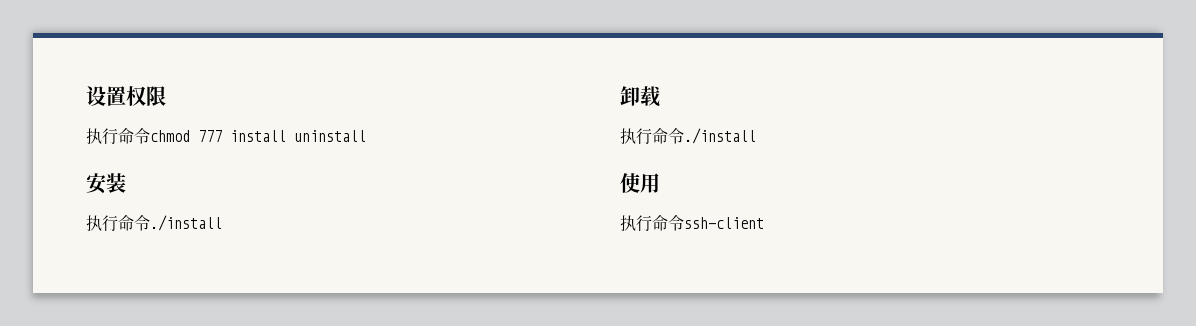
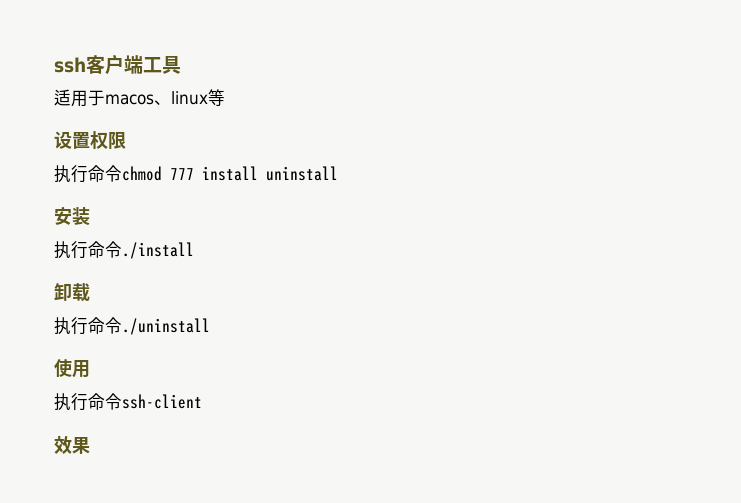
(86, 96) none -> [54,54,181,75] [54,89,225,107] ssh客户端工具 // 适用于macos、linux等 //
[684,128,756,144] ./install -> [122,318,210,335] ./uninstall
(764, 223) none -> [54,435,90,454] // 效果

